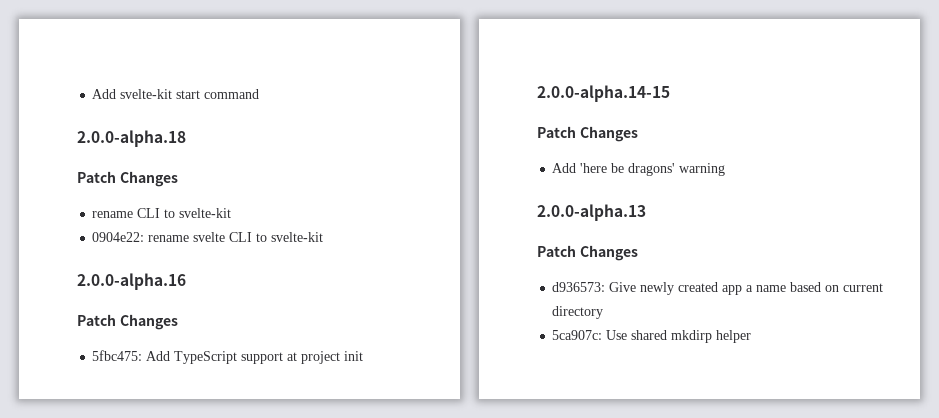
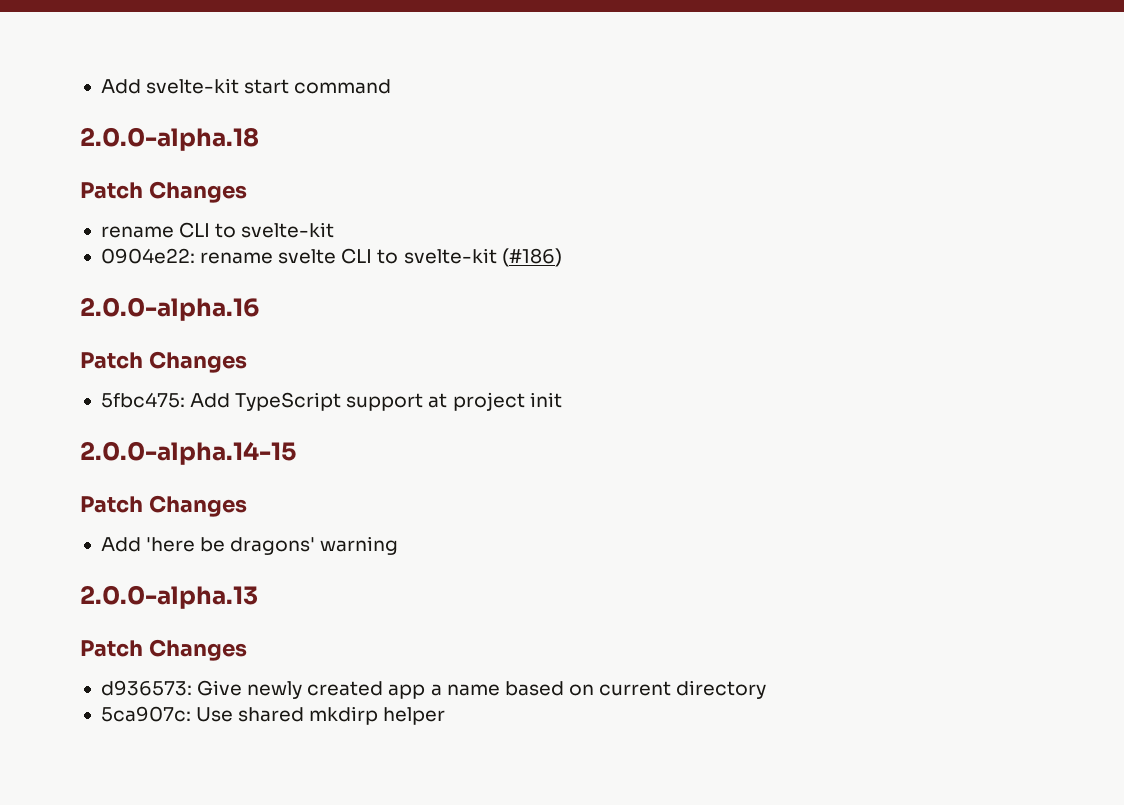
(324, 237) none -> [501,248,562,267] (#186)

